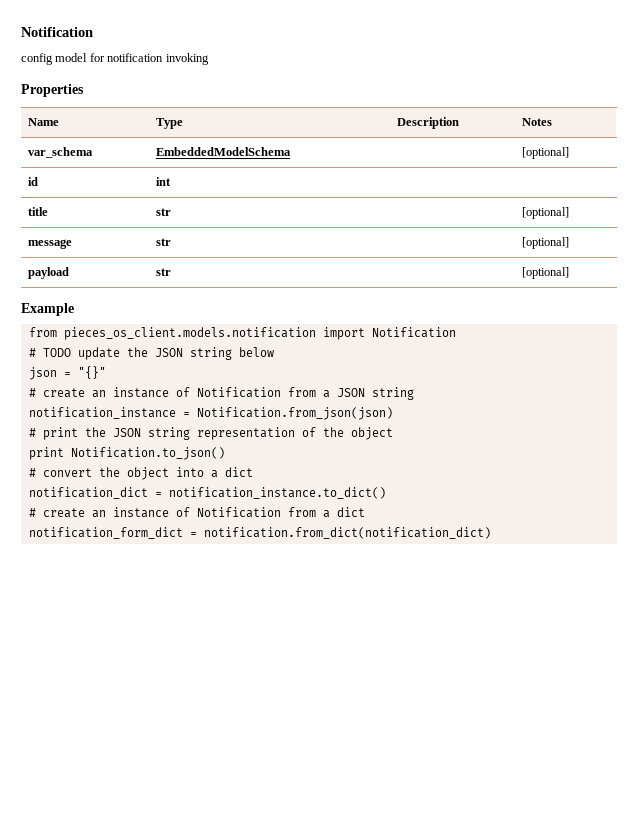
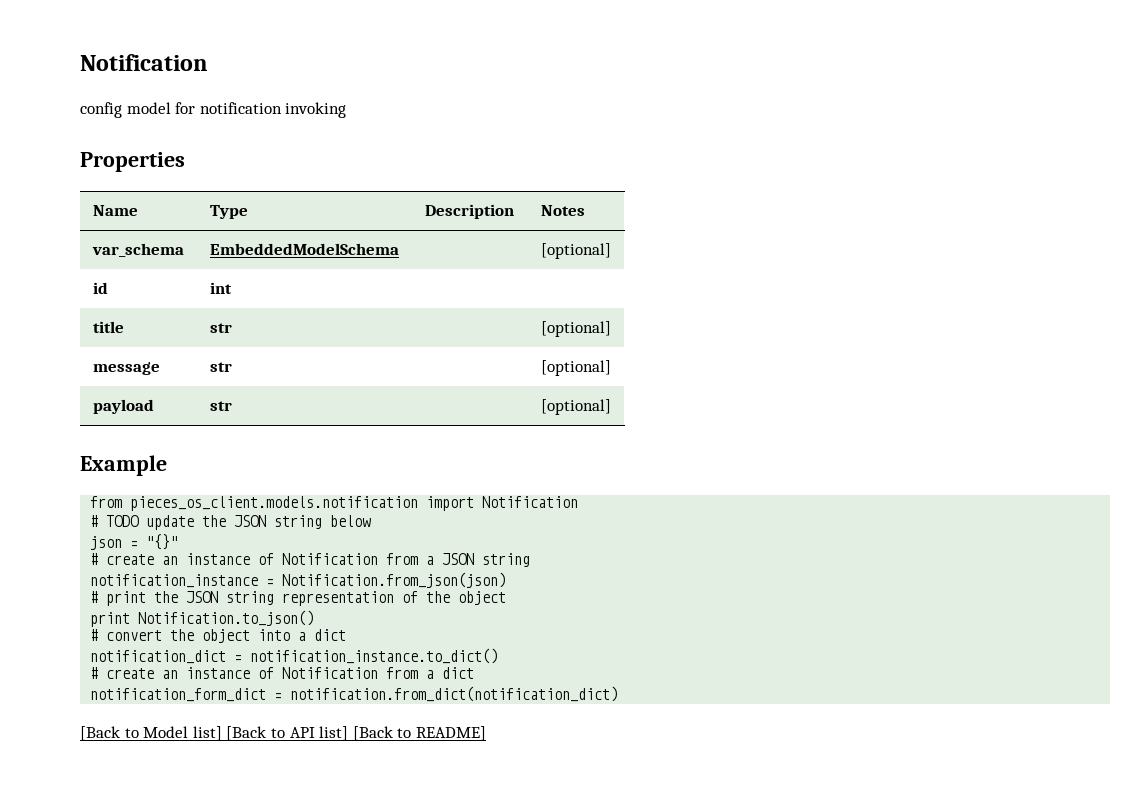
(491, 533) none -> [80,726,486,741] // [Back to Model list] [Back to API list] [Back to README]

